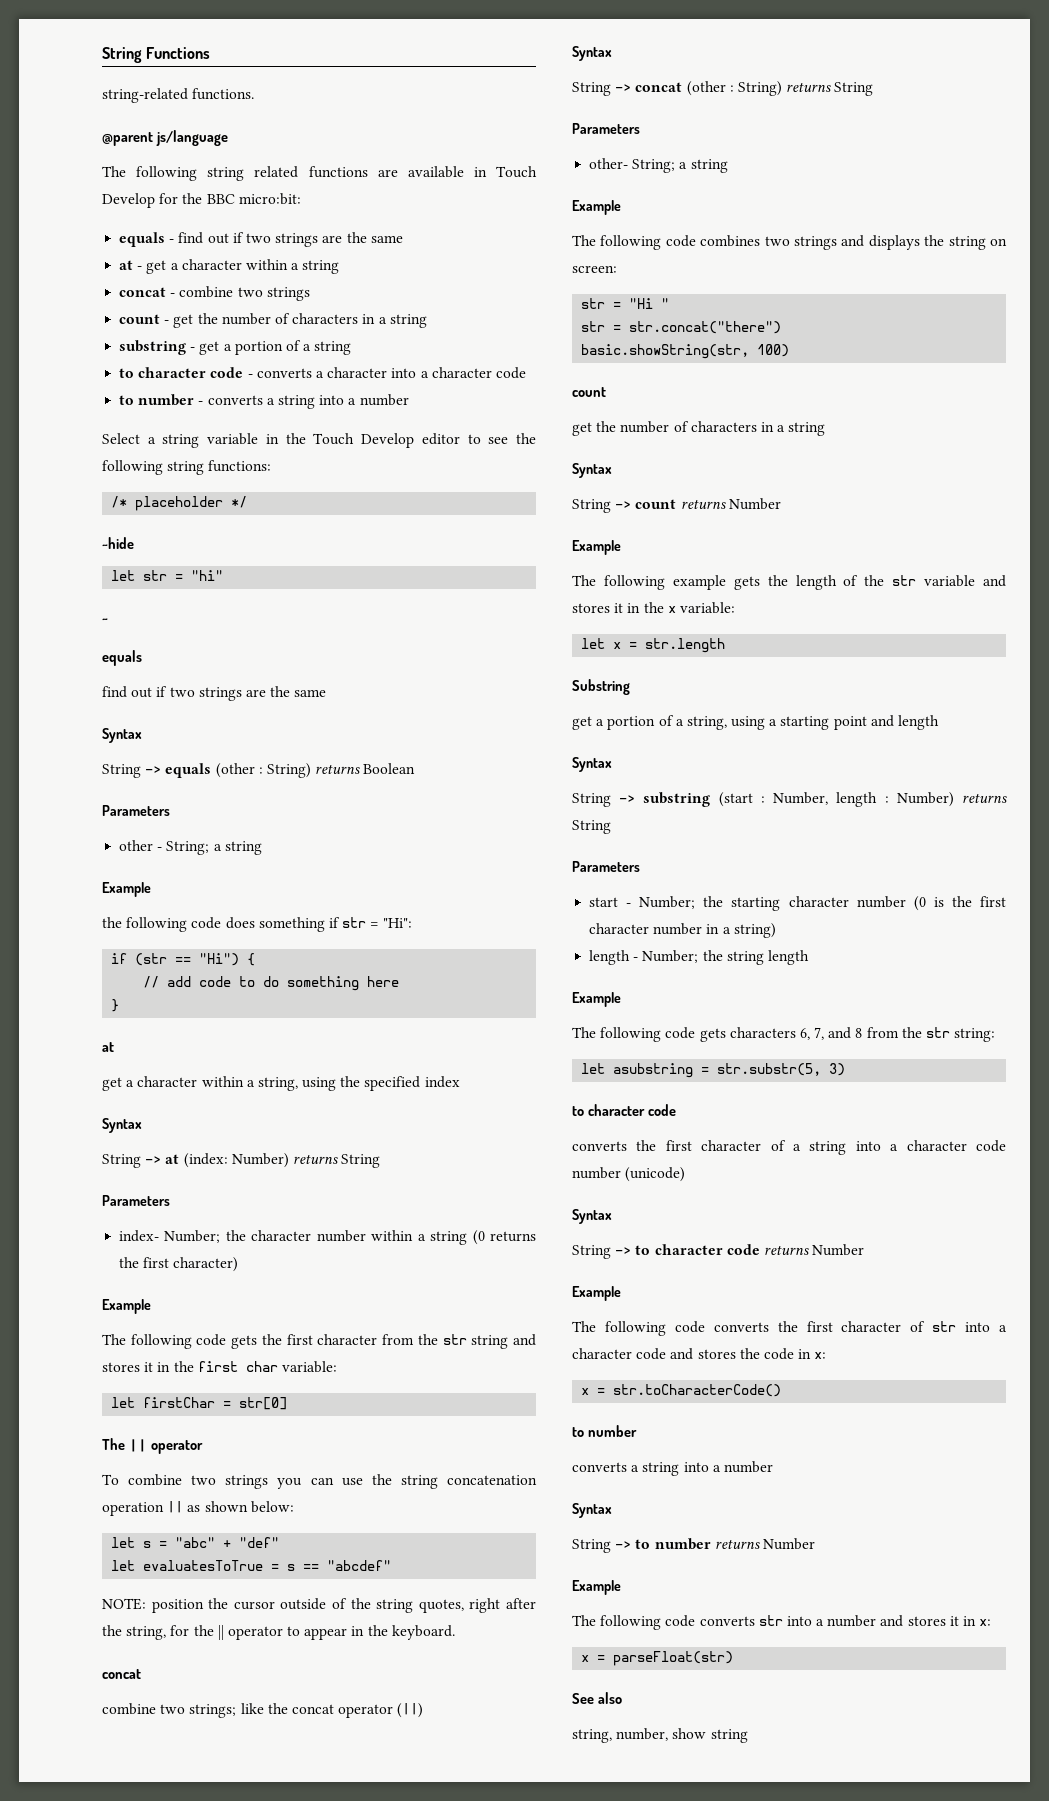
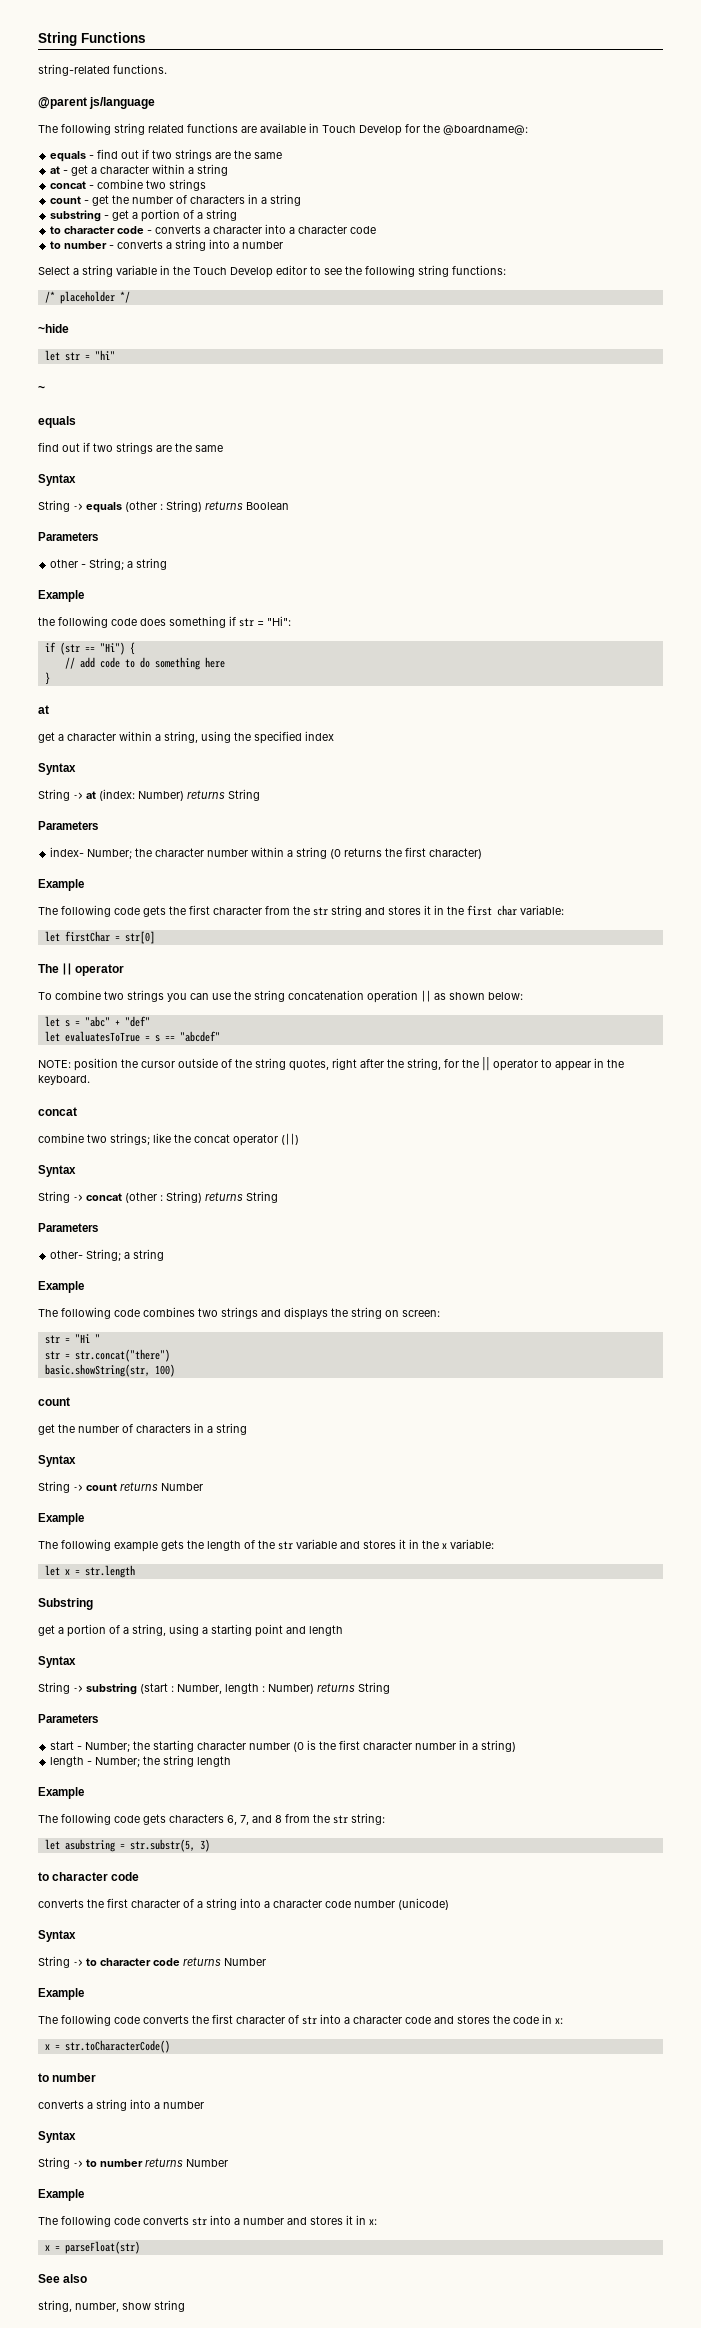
[206,193,301,205] BBC micro:bit: -> [443,125,528,135] @boardname@:

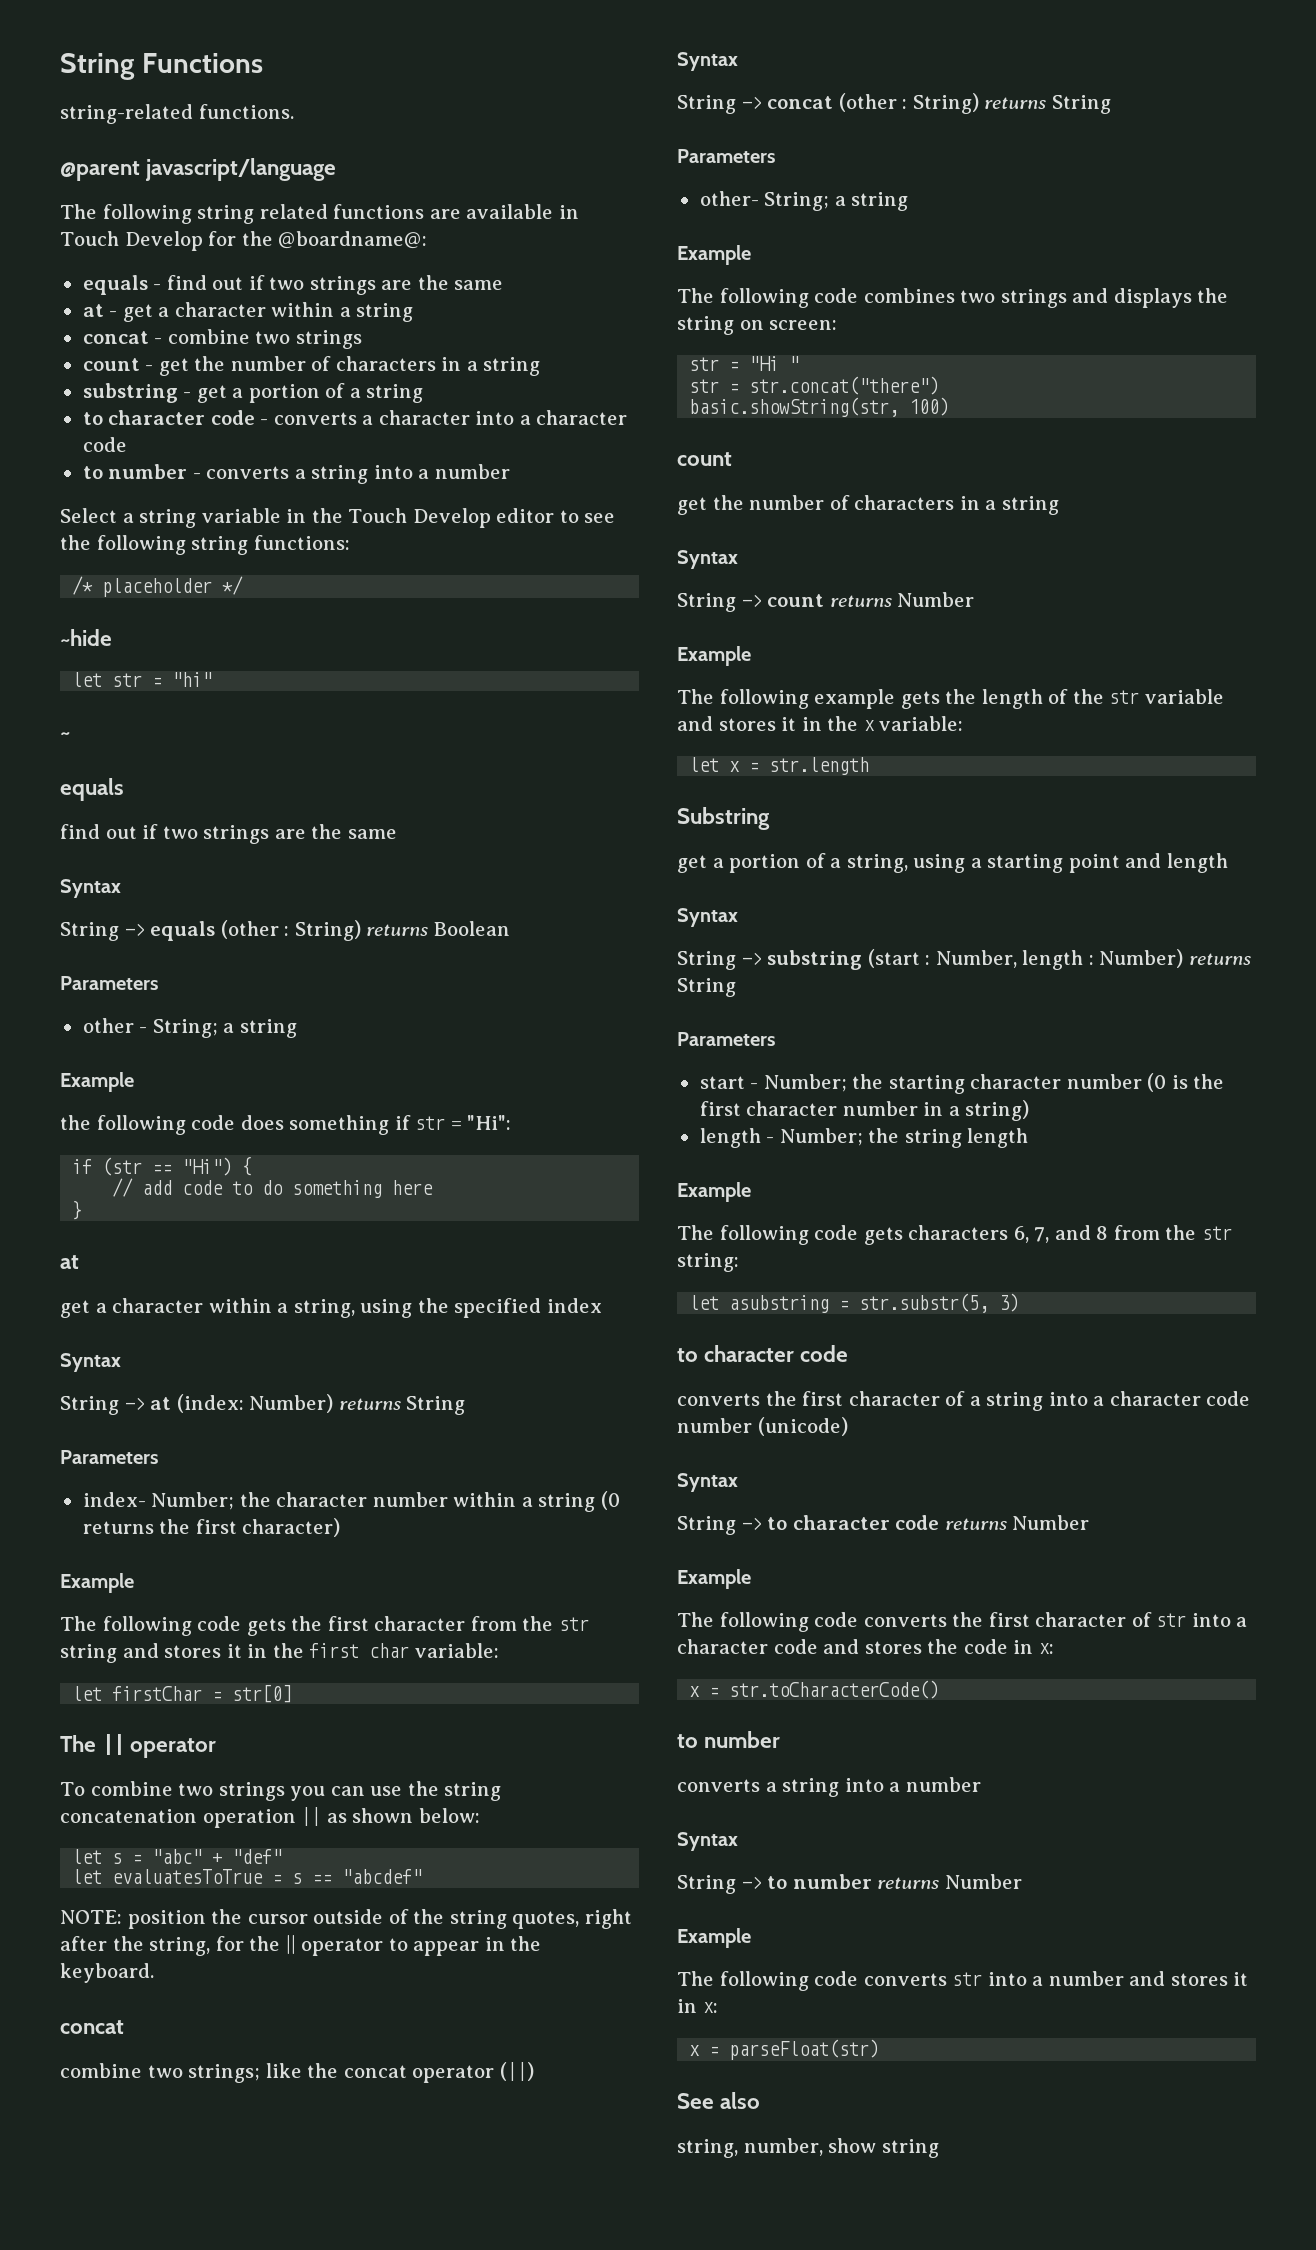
[89,97,156,109] js/language -> [145,158,337,181] javascript/language

